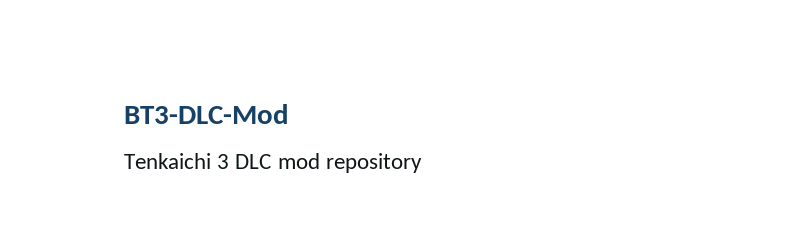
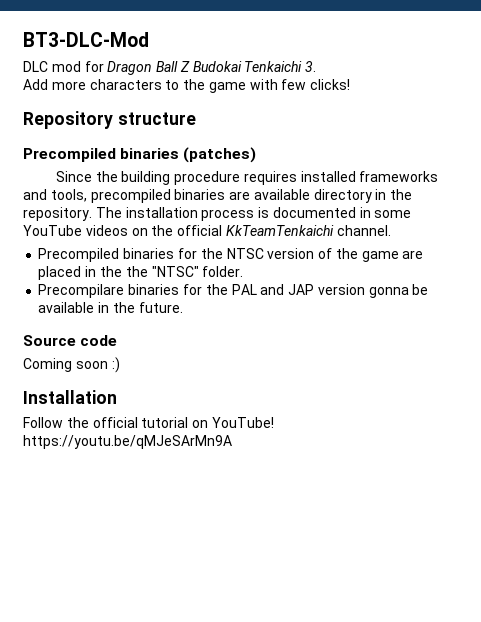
[124,153,422,173] Tenkaichi 3 DLC mod repository -> [23,61,317,75] [23,79,351,93] [23,111,196,129] [23,147,257,163] [55,171,439,185] [23,189,413,203] [23,207,412,221] [23,225,391,236] [38,248,424,262] [38,266,244,280] [38,284,429,298] [38,302,183,313] [23,335,118,346] [23,357,120,373] [23,390,117,404] [23,417,274,428] [23,435,232,449] DLC mod for Dragon Ball Z Budokai Tenkaichi 3. // Add more characters to the game with few clicks! // Repository structure // Precompiled binaries (patches) // Since the building procedure requires installed frameworks and tools, precompiled binaries are available directory in the repository. The installation process is documented in some YouTube videos on the official KkTeamTenkaichi channel. // Precompiled binaries for the NTSC version of the game are placed in the the "NTSC" folder. // Precompilare binaries for the PAL and JAP version gonna be available in the future. // Source code // Coming soon :) // Installation // Follow the official tutorial on YouTube! https://youtu.be/qMJeSArMn9A

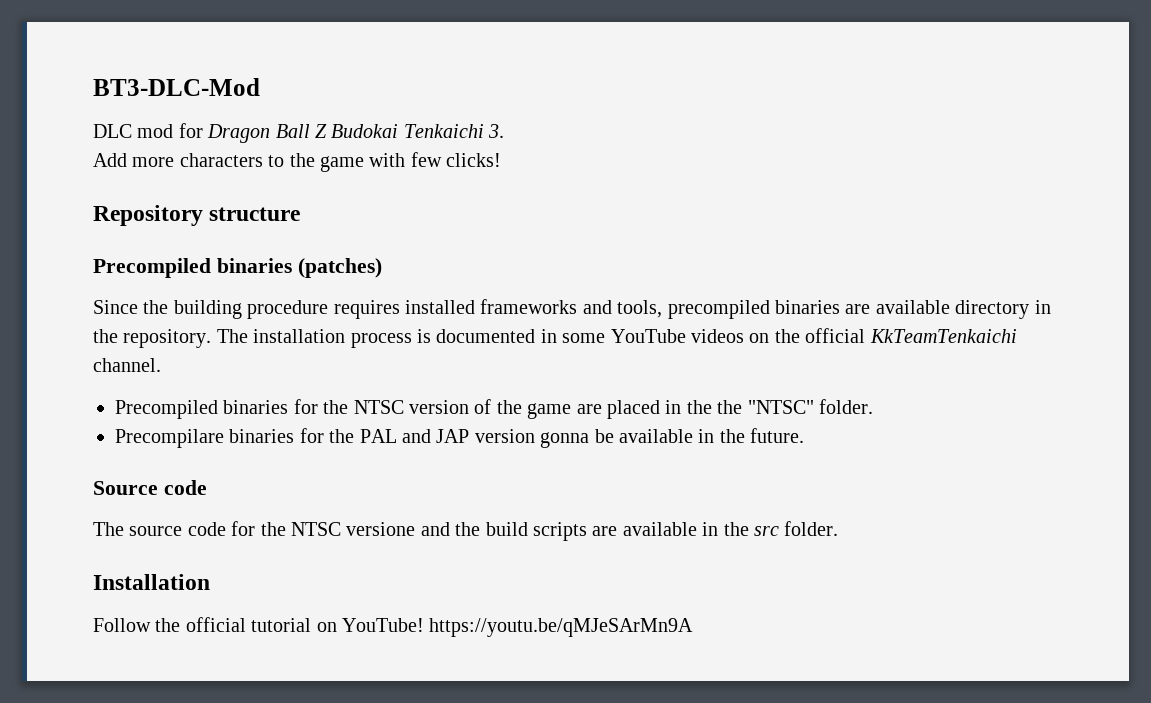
[23,357,120,373] Coming soon :) -> [93,521,839,541] The source code for the NTSC versione and the build scripts are available in the src folder.

